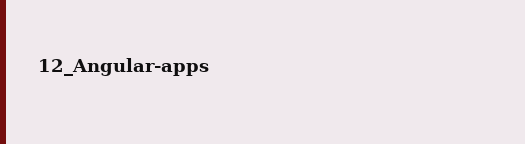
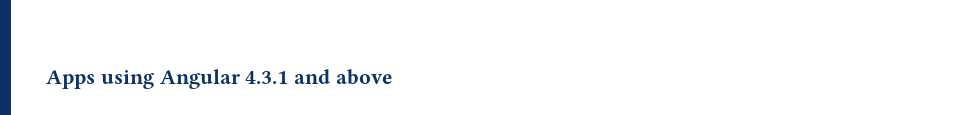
[38,58,209,76] 12_Angular-apps -> [46,69,394,89] Apps using Angular 4.3.1 and above

